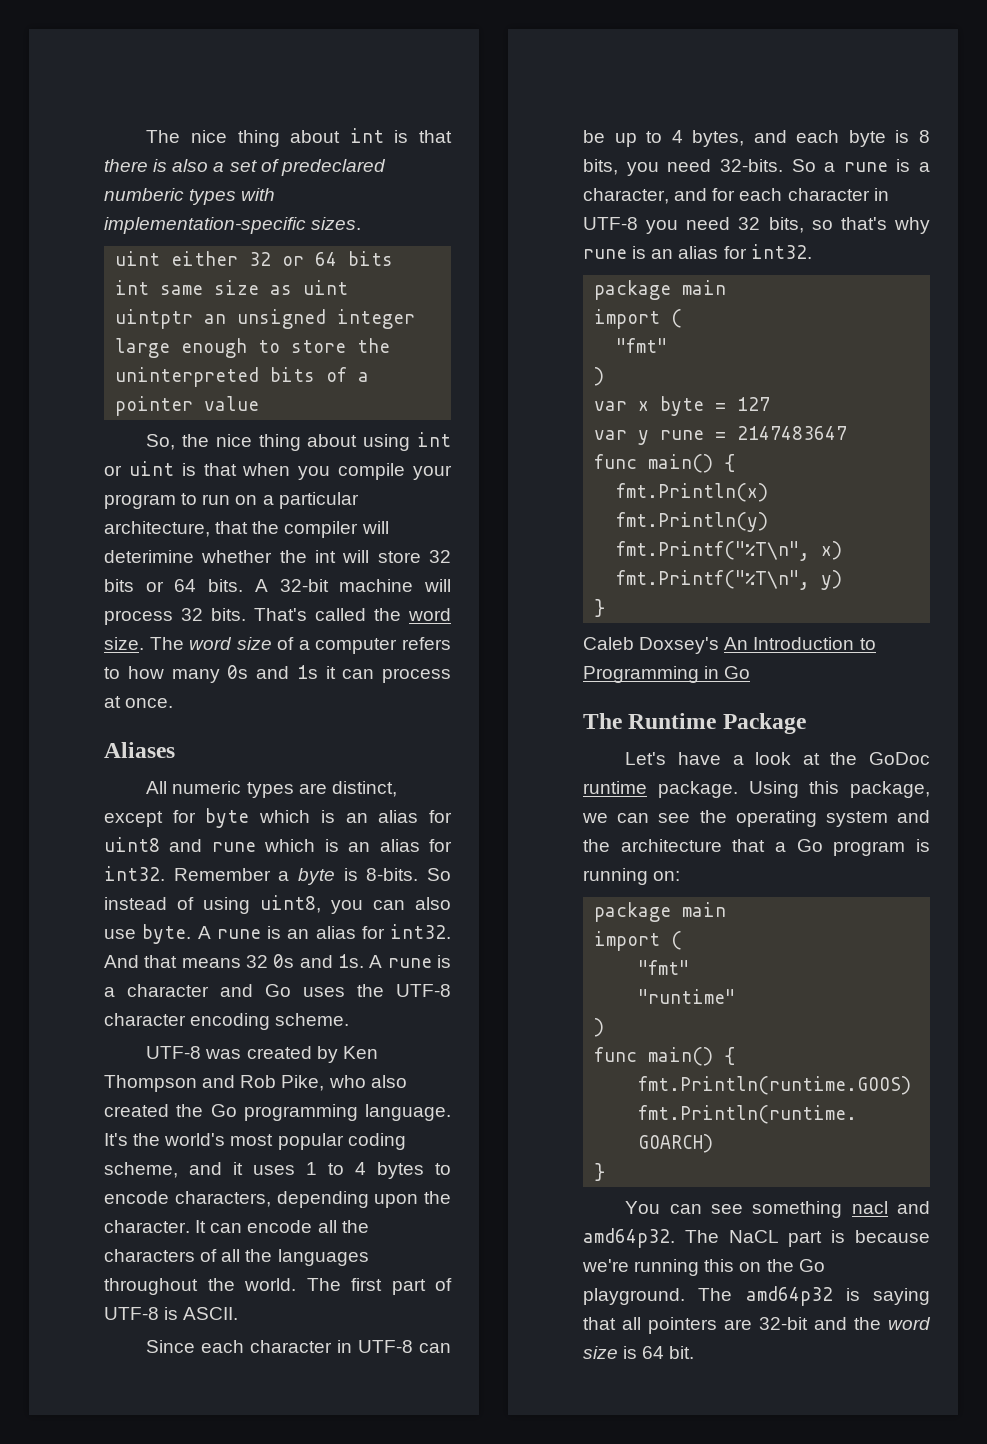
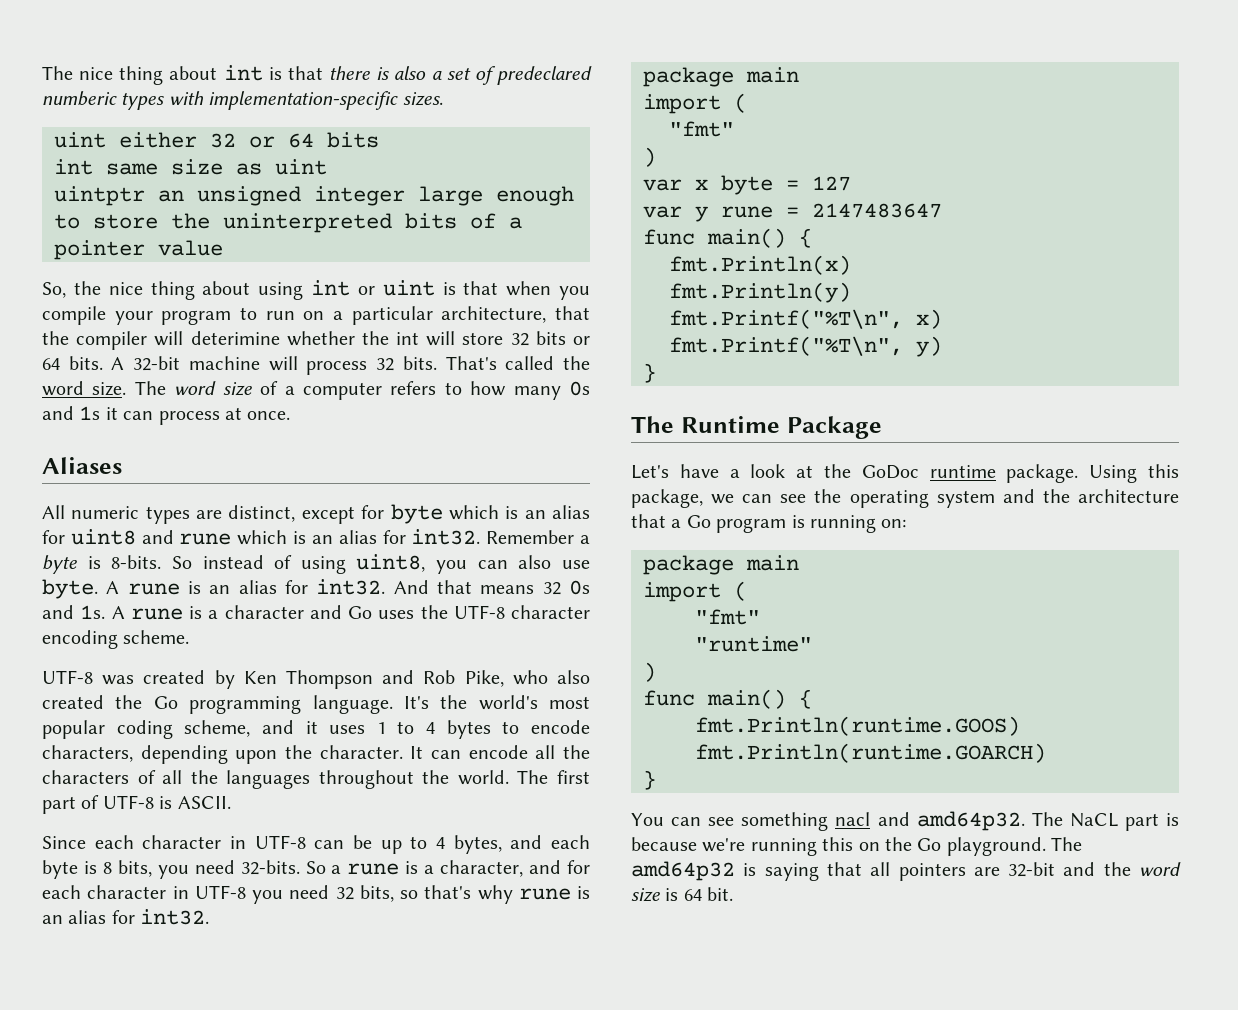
[583,637,876,654] [583,666,751,683] // Caleb Doxsey's An Introduction to Programming in Go -> (656, 373) none

